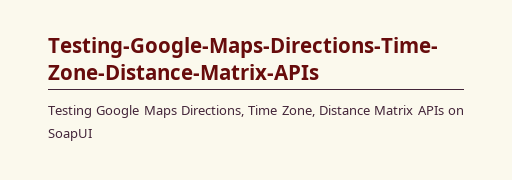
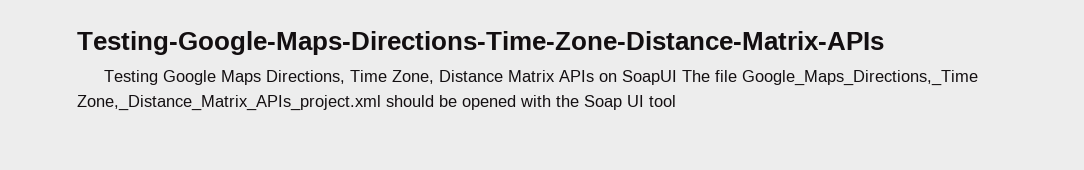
(92, 135) none -> [682,70,979,86] [77,95,676,111] The file Google_Maps_Directions,_Time Zone,_Distance_Matrix_APIs_project.xml should be opened with the Soap UI tool

